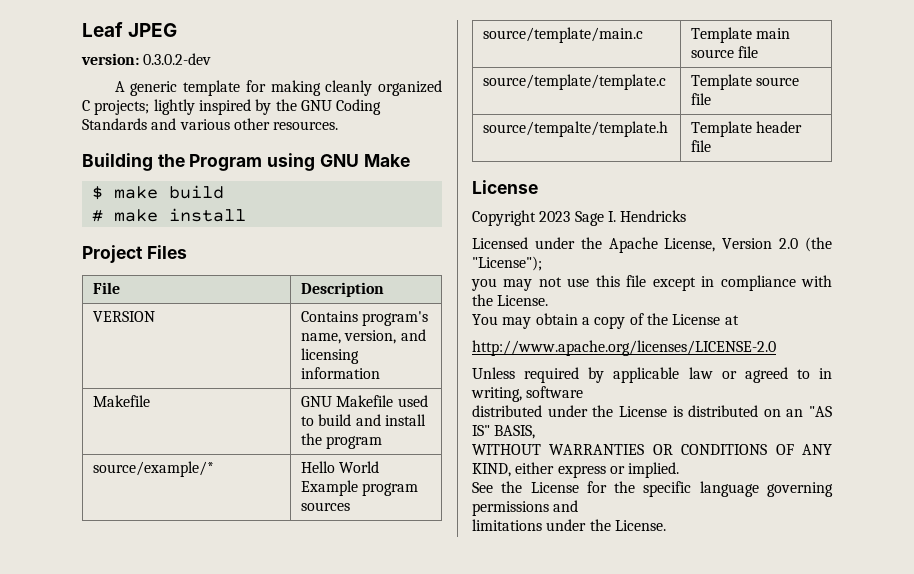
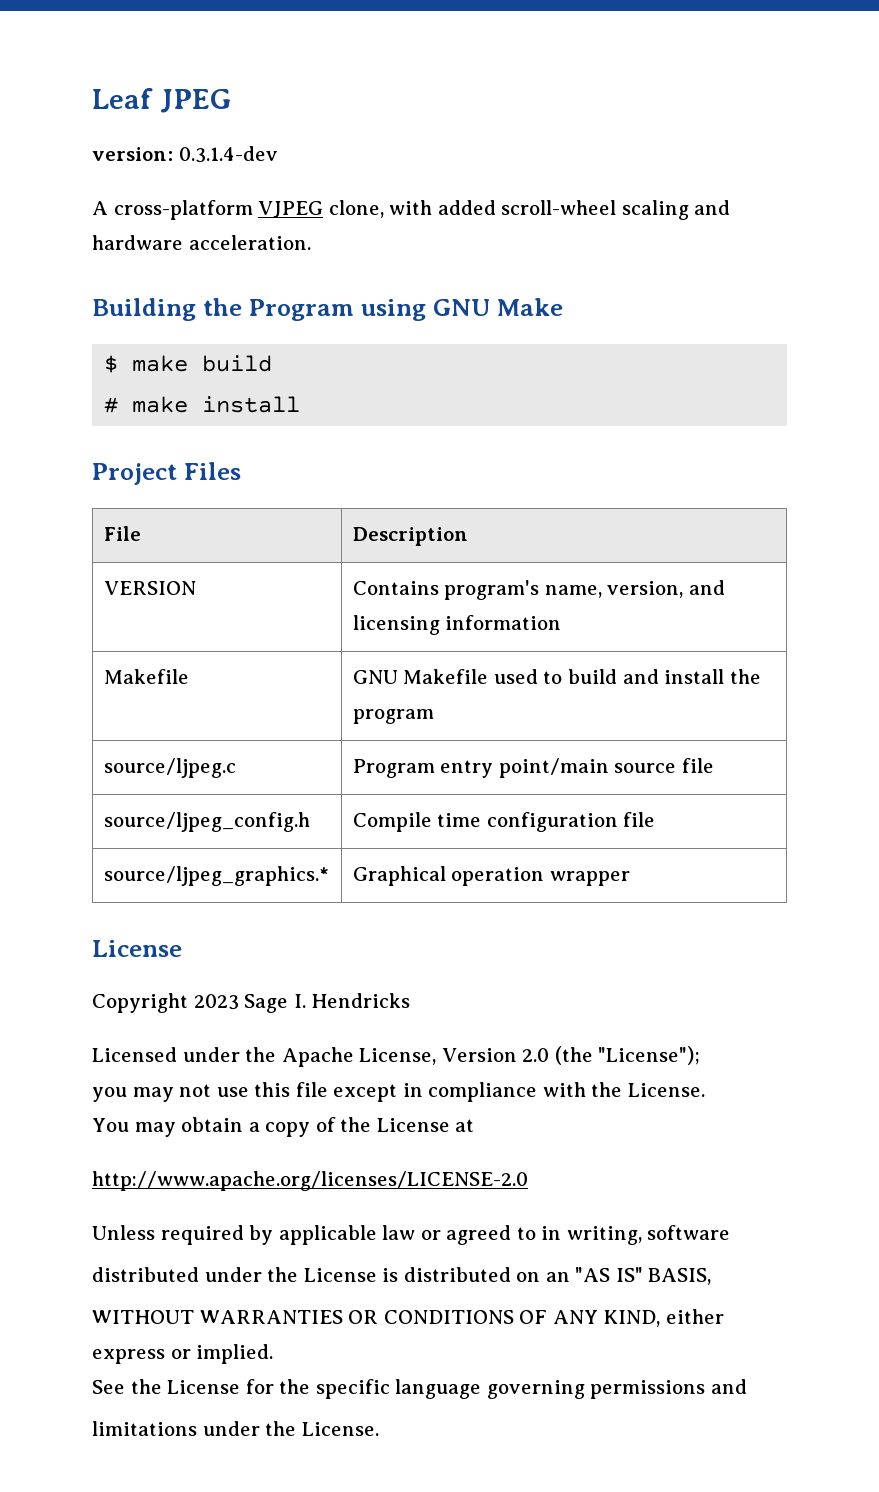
[143,53,212,65] 0.3.0.2-dev -> [178,146,278,163] 0.3.1.4-dev
[130,80,442,96] [82,99,382,115] [82,118,339,130] generic template for making cleanly organized C projects; lightly inspired by the GNU Coding Standards and various other resources. -> [113,200,731,220] [92,235,311,250] cross-platform VJPEG clone, with added scroll-wheel scaling and hardware acceleration.
[93,461,215,477] [301,461,380,473] [301,480,419,496] [301,502,351,511] [483,27,644,43] [691,27,791,43] [691,46,759,58] [483,74,667,90] [691,74,800,90] [691,93,712,105] [483,121,669,137] [691,121,803,137] [691,140,712,152] source/example/* | Hello World Example program sources // source/template/main.c | Template main source file // source/template/template.c | Template source file // source/tempalte/template.h | Template header file -> [103,758,236,778] [352,758,714,778] [103,812,310,832] [352,812,656,832] [103,866,329,886] [352,866,630,886] source/ljpeg.c | Program entry point/main source file // source/ljpeg_config.h | Compile time configuration file // source/ljpeg_graphics.* | Graphical operation wrapper

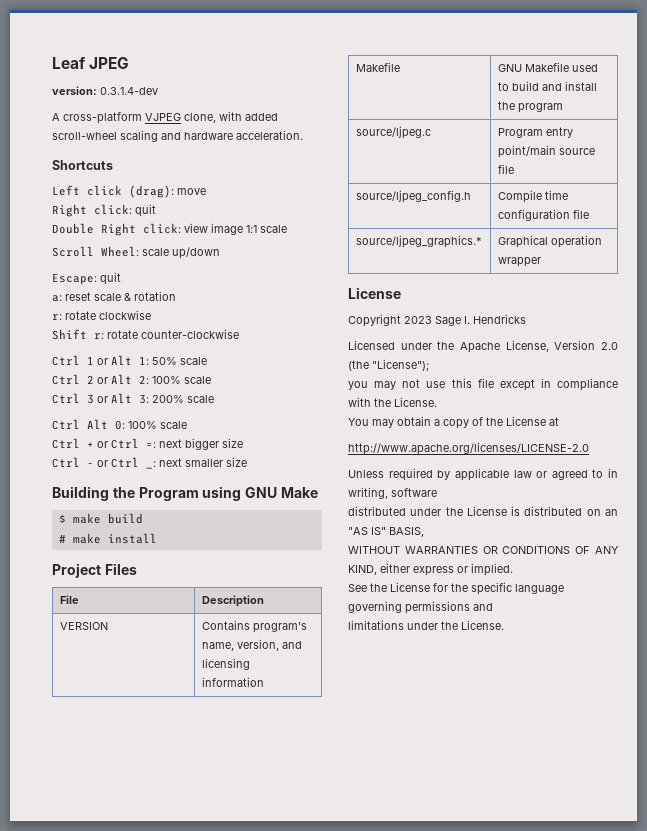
(311, 242) none -> [52,160,113,170] [52,185,206,198] [52,204,156,217] [52,223,287,236] [52,246,220,259] [52,272,121,285] [52,291,176,302] [52,310,151,320] [52,329,239,340] [52,355,207,366] [52,374,211,385] [52,393,214,404] [52,419,187,430] [52,438,243,450] [52,457,247,469] // Shortcuts // Left click (drag): move // Right click: quit // Double Right click: view image 1:1 scale // Scroll Wheel: scale up/down // Escape: quit // a: reset scale & rotation // r: rotate clockwise // Shift r: rotate counter-clockwise // Ctrl 1 or Alt 1: 50% scale // Ctrl 2 or Alt 2: 100% scale // Ctrl 3 or Alt 3: 200% scale // Ctrl Alt 0: 100% scale // Ctrl + or Ctrl =: next bigger size // Ctrl - or Ctrl _: next smaller size

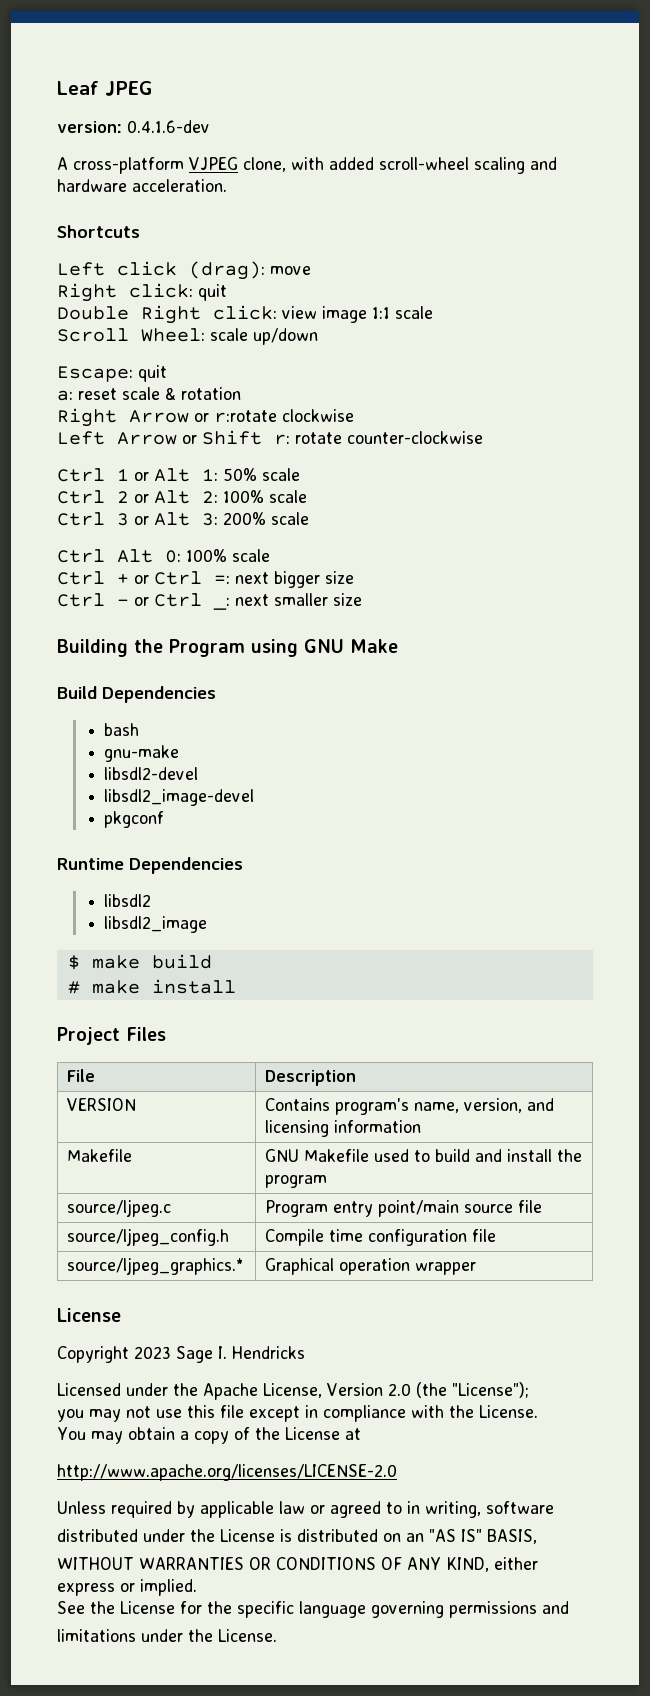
[100,87,158,95] 0.3.1.4-dev -> [127,120,210,133] 0.4.1.6-dev
[52,310,151,320] r: rotate clockwise // -> [57,408,354,427] [57,431,197,445] Right Arrow or r:rotate clockwise // Left Arrow or
(318, 492) none -> [57,686,216,703] [104,723,140,736] [104,745,180,762] [104,767,199,780] [104,789,255,806] [104,811,165,828] [57,857,243,874] [104,894,152,907] [104,916,208,933] // Build Dependencies // bash // gnu-make // libsdl2-devel // libsdl2_image-devel // pkgconf // Runtime Dependencies // libsdl2 // libsdl2_image

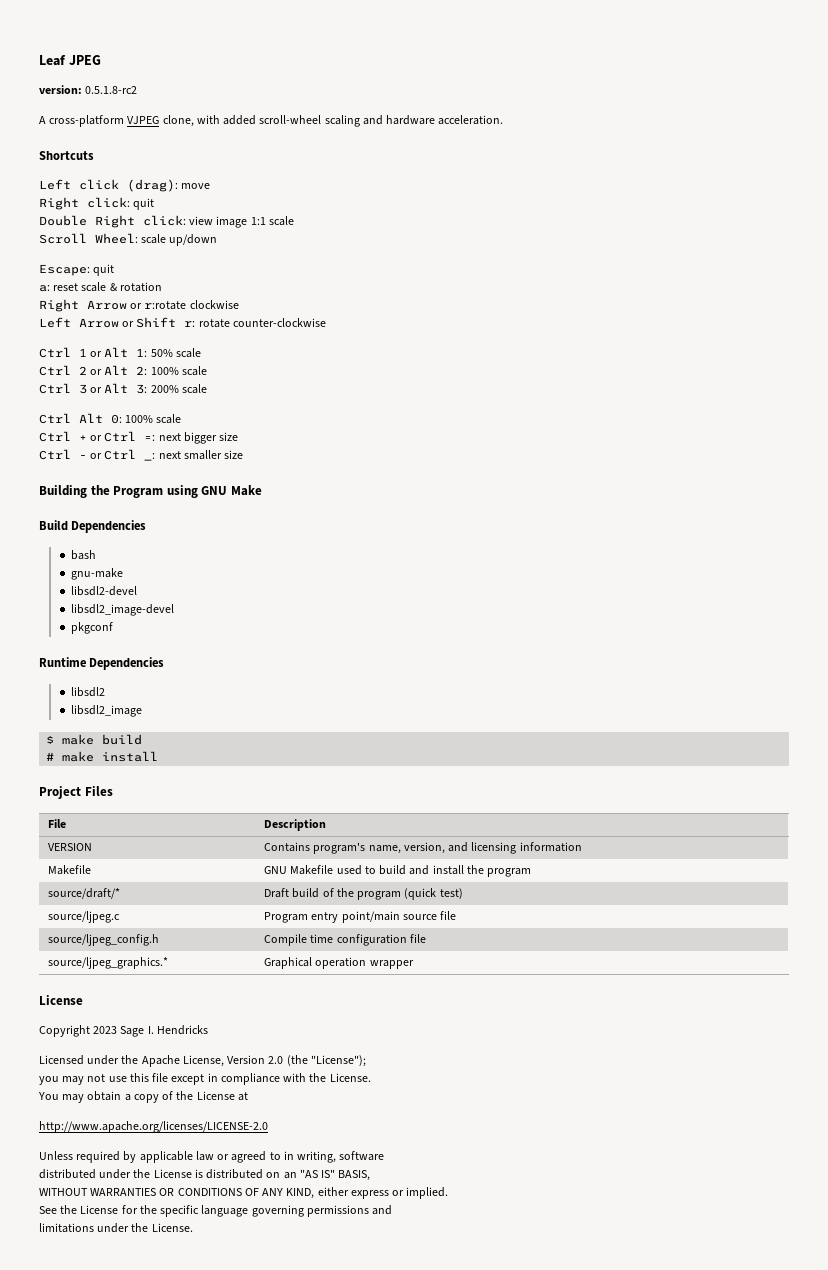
[127,120,210,133] 0.4.1.6-dev -> [85,86,138,94] 0.5.1.8-rc2
(328, 1181) none -> [48,888,121,899] [264,888,463,900] // source/draft/* | Draft build of the program (quick test)

